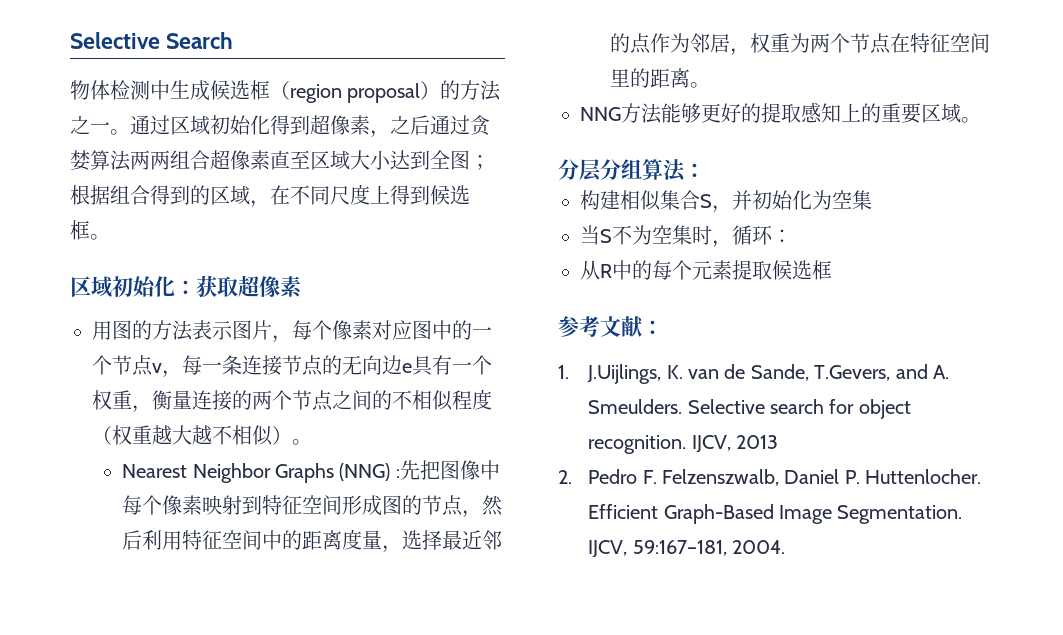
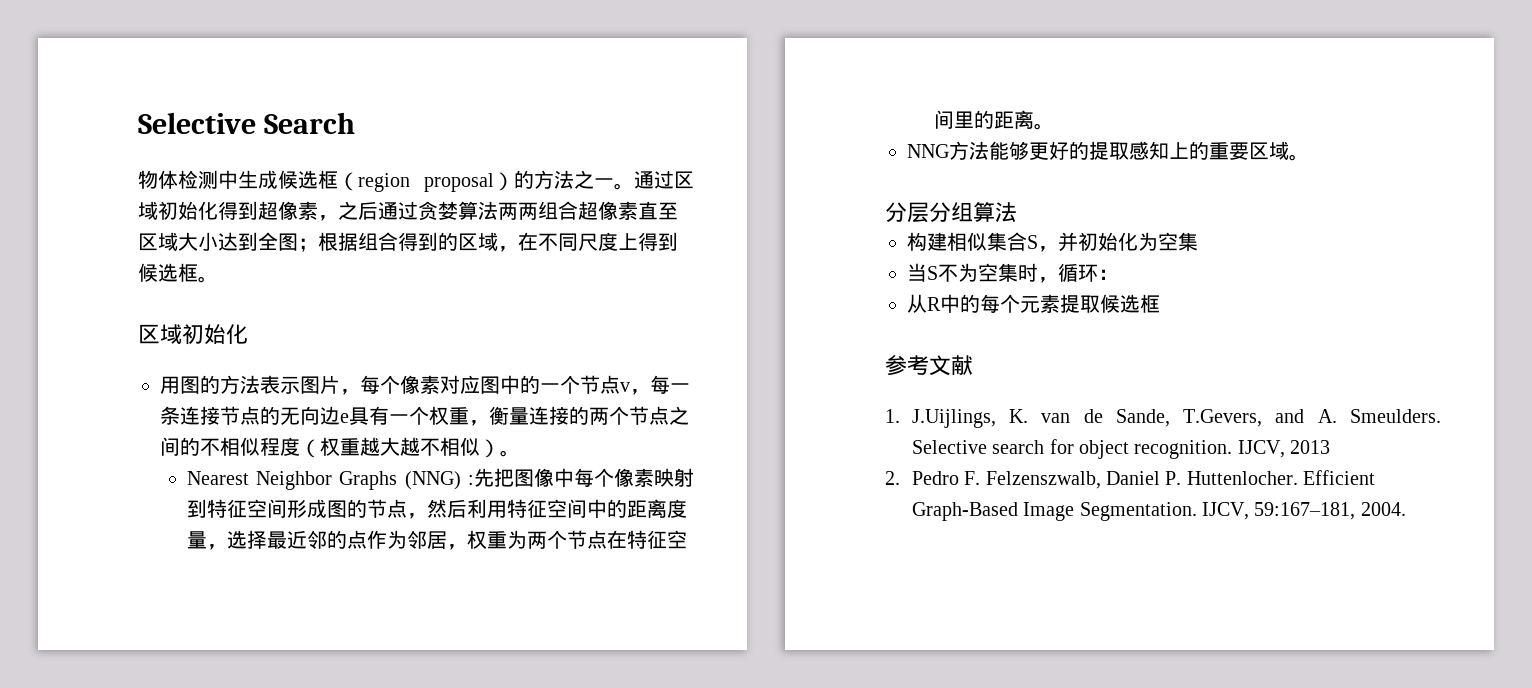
[175,275,302,298] ：获取超像素 -> (248, 334) none
[684,163,705,177] ： -> (1017, 212) none
[642,320,663,334] ： -> (973, 365) none

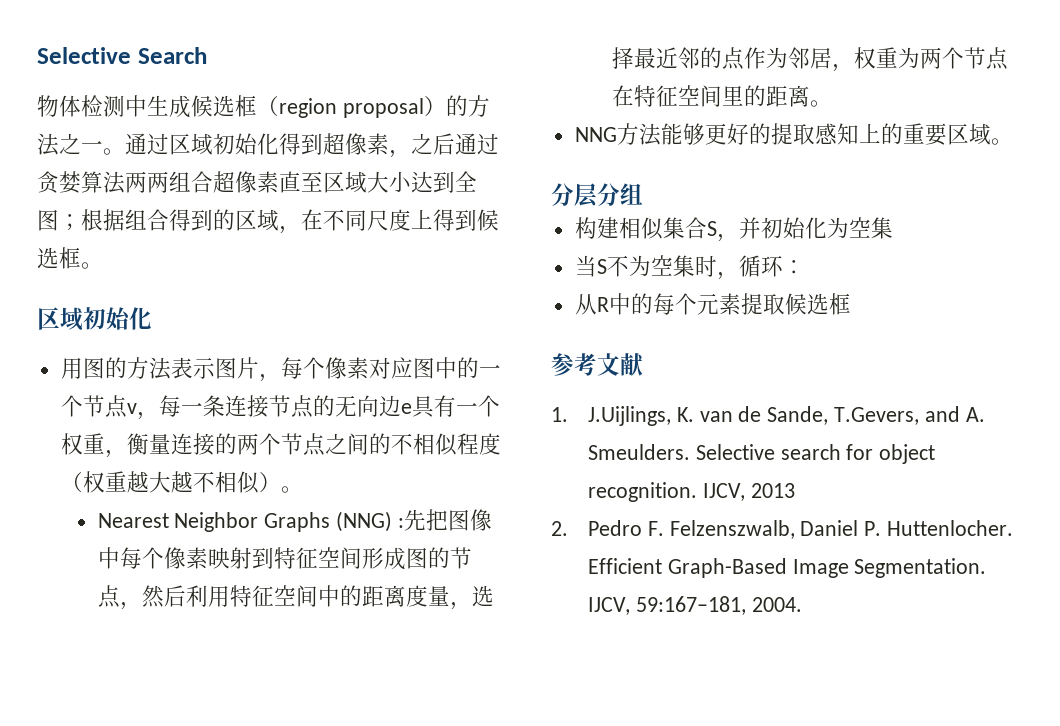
[973,202,1017,222] 算法 -> (643, 194) none

